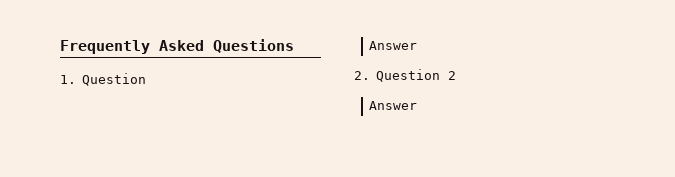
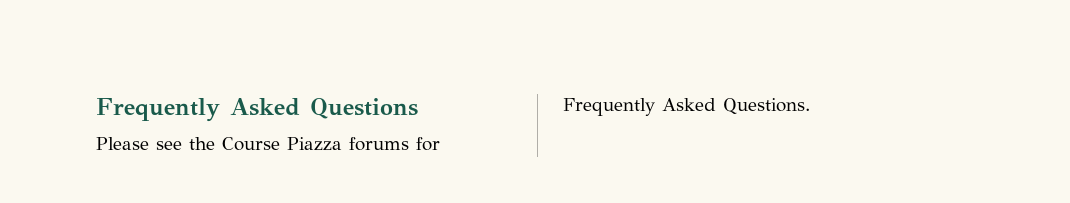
[60,73,147,86] [369,41,418,50] [354,69,457,82] [369,101,418,110] 1. Question // Answer // 2. Question 2 // Answer -> [96,137,440,151] [563,98,810,116] Please see the Course Piazza forums for Frequently Asked Questions.

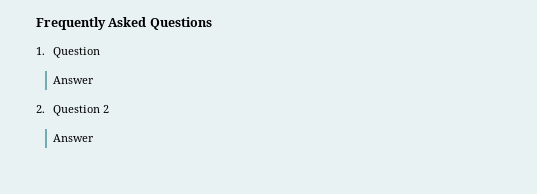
[96,137,440,151] [563,98,810,116] Please see the Course Piazza forums for Frequently Asked Questions. -> [36,47,100,58] [52,76,94,84] [36,105,109,116] [52,134,94,142] 1. Question // Answer // 2. Question 2 // Answer

